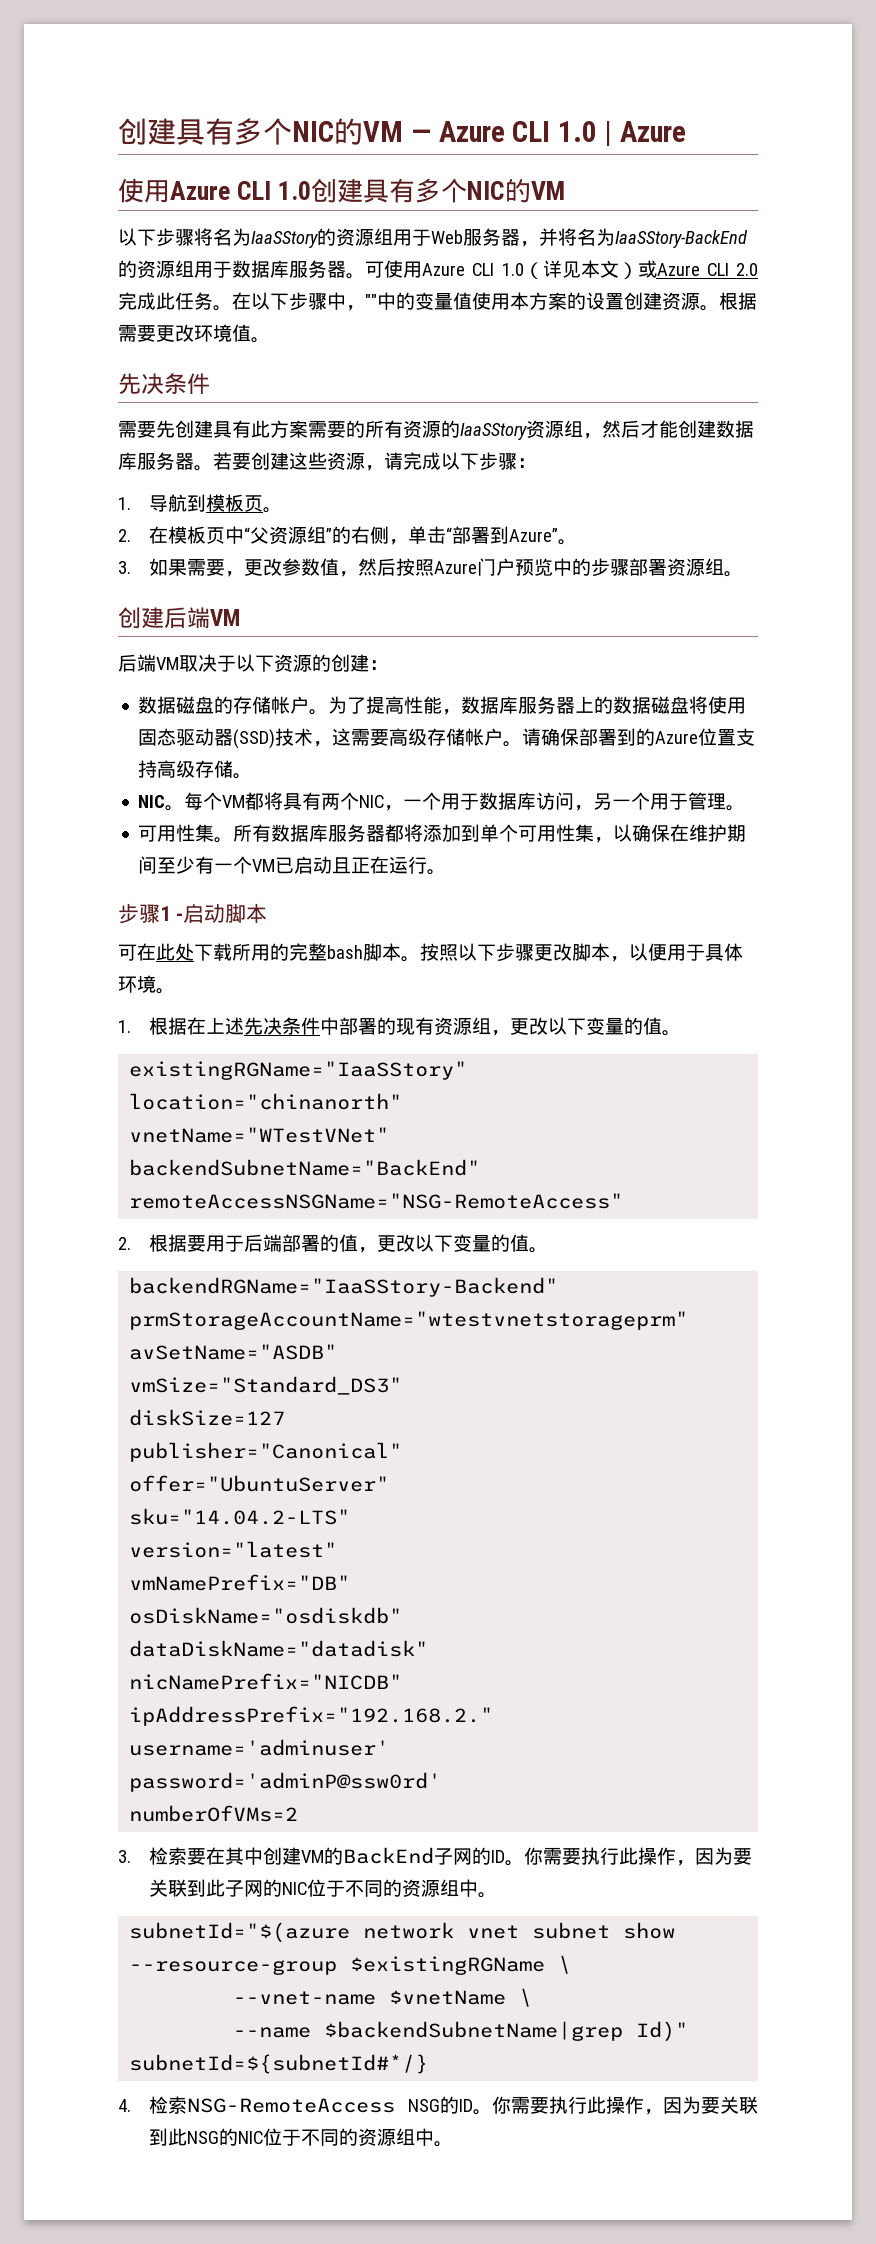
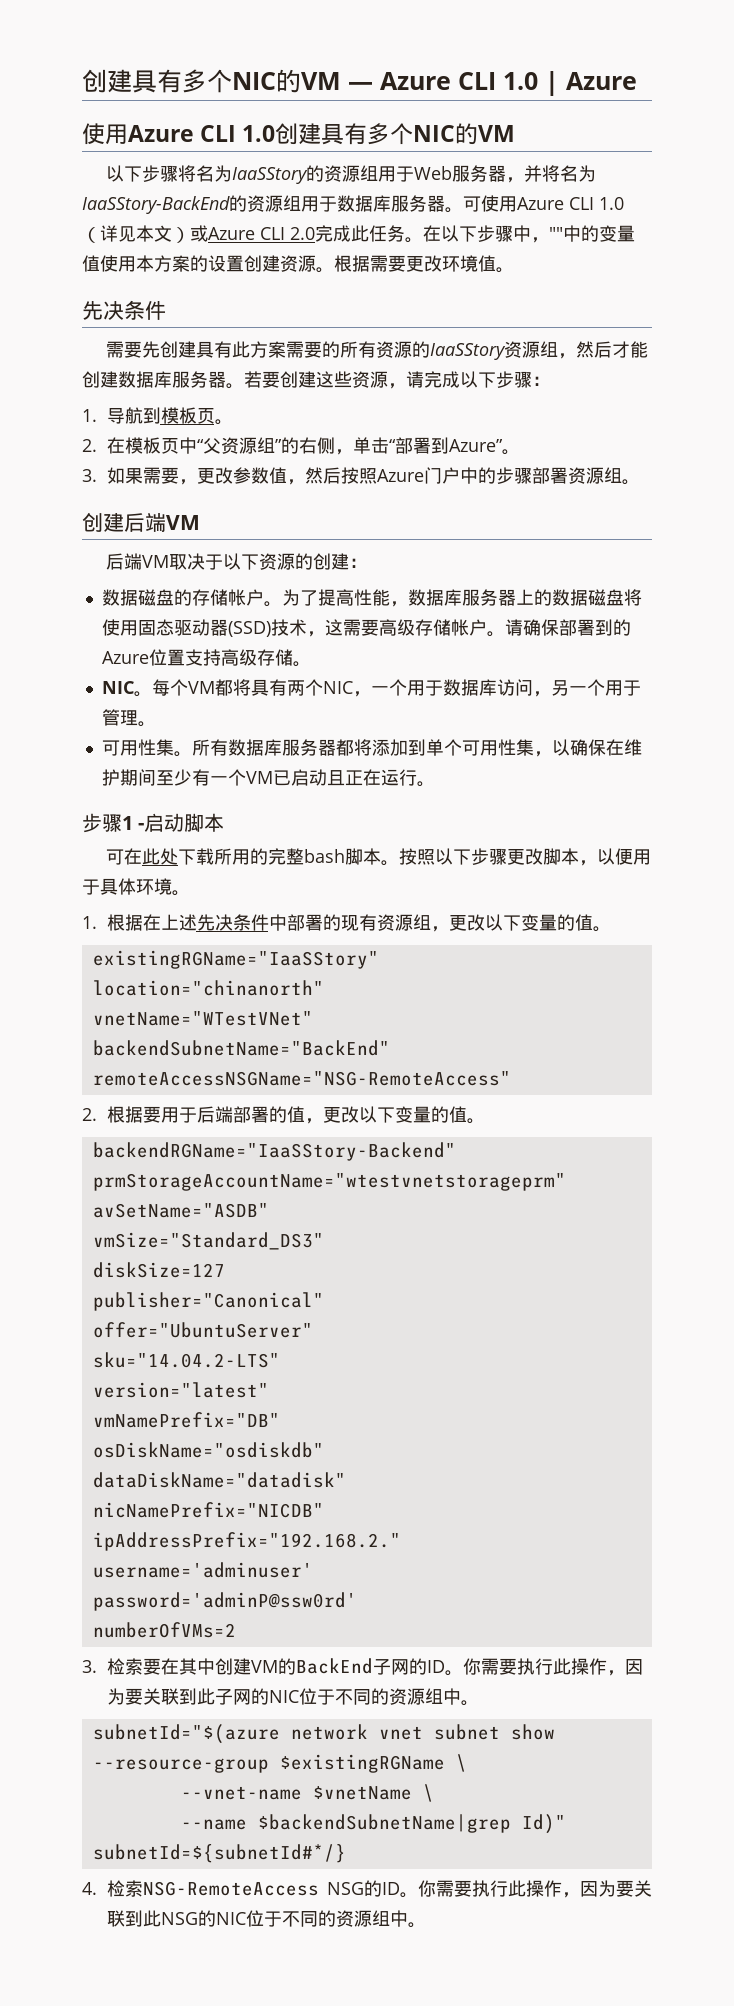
[515,558,554,576] 预览 -> (460, 475) none

